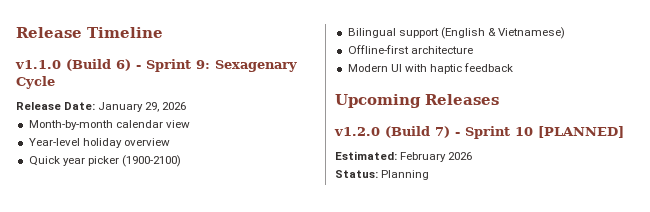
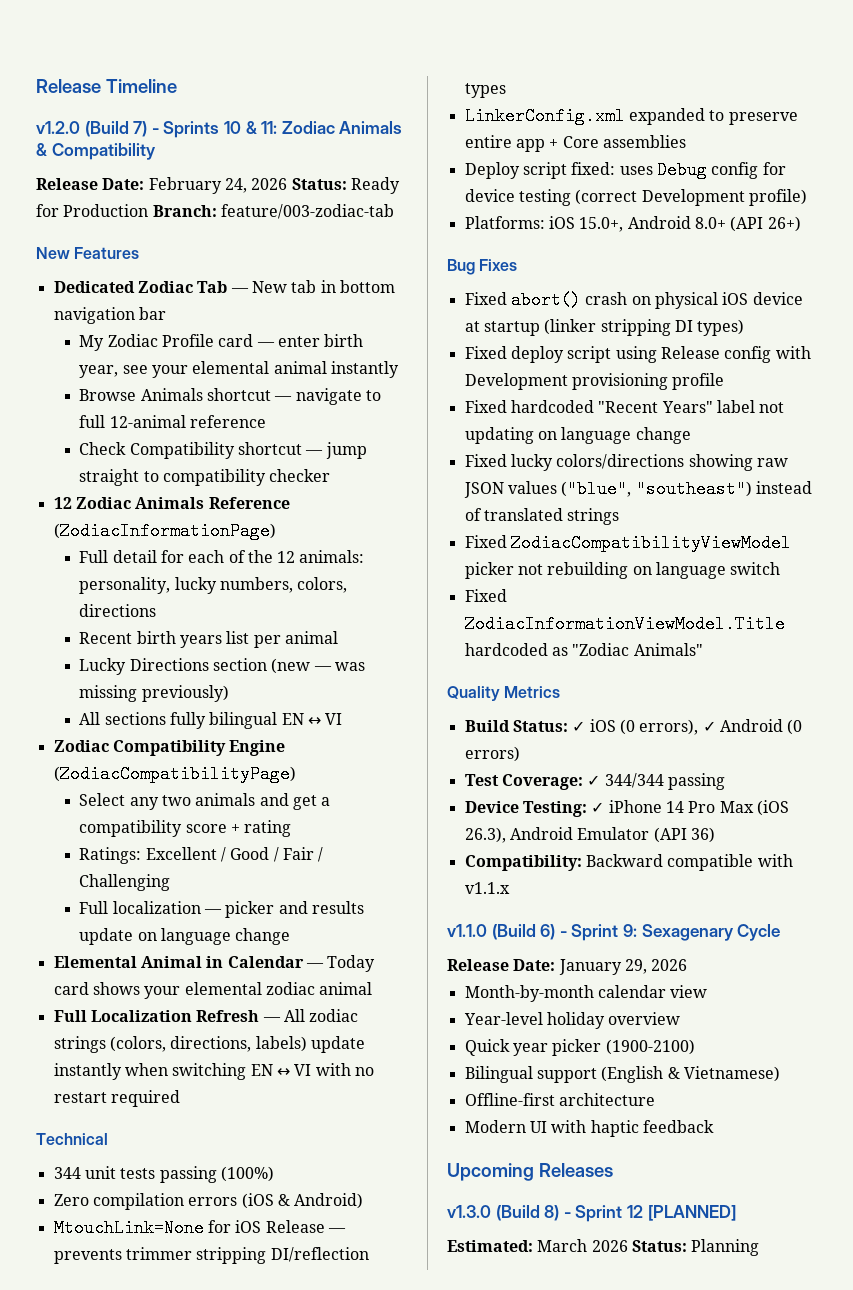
(163, 32) none -> [36,121,403,138] [36,143,156,160] [36,177,400,194] [36,204,394,219] [36,247,140,259] [53,280,395,293] [53,307,166,324] [79,334,364,351] [79,361,399,378] [79,388,381,405] [79,415,266,428] [79,442,367,459] [79,469,331,486] [53,497,290,509] [53,522,276,540] [79,550,365,563] [79,577,348,594] [79,604,157,617] [79,631,338,648] [79,658,365,675] [79,685,229,702] [79,712,343,729] [53,740,286,756] [53,765,296,783] [79,793,331,810] [79,820,292,837] [79,847,324,864] [79,874,171,891] [79,901,364,918] [79,928,291,945] [53,955,376,972] [53,982,373,999] [53,1009,359,1022] [53,1036,365,1053] [53,1063,374,1080] [53,1090,180,1107] [36,1133,108,1145] [53,1166,274,1183] [53,1193,364,1210] [53,1219,346,1237] [53,1247,369,1264] [464,83,506,98] [464,107,798,125] [464,135,686,152] [464,161,786,179] [464,189,807,206] [464,216,801,232] [447,259,518,275] [464,291,803,309] [464,319,745,336] [464,346,811,363] [464,373,725,390] [464,400,785,413] [464,427,691,444] [464,454,788,471] [463,480,812,498] [464,508,620,525] [464,534,791,552] [464,562,781,579] [464,589,507,602] [464,615,785,633] [464,643,703,656] [447,686,561,701] [464,719,803,735] [464,746,520,762] [464,773,725,790] [464,800,789,817] [464,827,715,843] [464,854,793,871] [464,882,510,894] // v1.2.0 (Build 7) - Sprints 10 & 11: Zodiac Animals & Compatibility // Release Date: February 24, 2026 Status: Ready for Production Branch: feature/003-zodiac-tab // New Features // Dedicated Zodiac Tab — New tab in bottom navigation bar // My Zodiac Profile card — enter birth year, see your elemental animal instantly // Browse Animals shortcut — navigate to full 12-animal reference // Check Compatibility shortcut — jump straight to compatibility checker // 12 Zodiac Animals Reference (ZodiacInformationPage) // Full detail for each of the 12 animals: personality, lucky numbers, colors, directions // Recent birth years list per animal // Lucky Directions section (new — was missing previously) // All sections fully bilingual EN ↔ VI // Zodiac Compatibility Engine (ZodiacCompatibilityPage) // Select any two animals and get a compatibility score + rating // Ratings: Excellent / Good / Fair / Challenging // Full localization — picker and results update on language change // Elemental Animal in Calendar — Today card shows your elemental zodiac animal // Full Localization Refresh — All zodiac strings (colors, directions, labels) update instantly when switching EN ↔ VI with no restart required // Technical // 344 unit tests passing (100%) // Zero compilation errors (iOS & Android) // MtouchLink=None for iOS Release — prevents trimmer stripping DI/reflection types // LinkerConfig.xml expanded to preserve entire app + Core assemblies // Deploy script fixed: uses Debug config for device testing (correct Development profile) // Platforms: iOS 15.0+, Android 8.0+ (API 26+) // Bug Fixes // Fixed abort() crash on physical iOS device at startup (linker stripping DI types) // Fixed deploy script using Release config with Development provisioning profile // Fixed hardcoded "Recent Years" label not updating on language change // Fixed lucky colors/directions showing raw JSON values ("blue", "southeast") instead of translated strings // Fixed ZodiacCompatibilityViewModel picker not rebuilding on language switch // Fixed ZodiacInformationViewModel.Title hardcoded as "Zodiac Animals" // Quality Metrics // Build Status: ✓ iOS (0 errors), ✓ Android (0 errors) // Test Coverage: ✓ 344/344 passing // Device Testing: ✓ iPhone 14 Pro Max (iOS 26.3), Android Emulator (API 36) // Compatibility: Backward compatible with v1.1.x
[334,126,533,139] v1.2.0 (Build 7) - Sprint 10 -> [447,1205,643,1222] v1.3.0 (Build 8) - Sprint 12
[400,152,473,162] February 2026 // -> [537,1239,628,1252] March 2026

